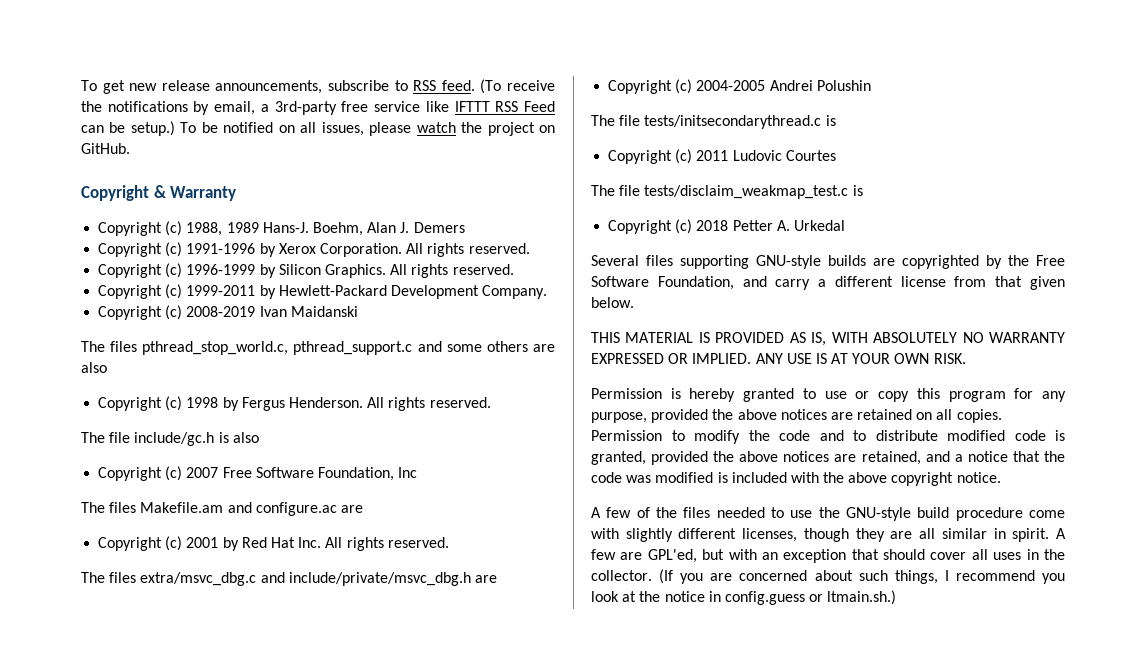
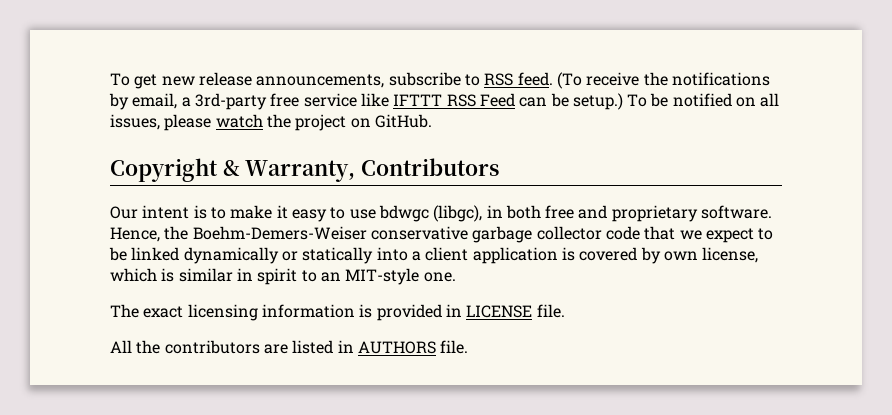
[170,186,237,201] [98,221,465,236] [98,242,530,257] [98,263,514,278] [98,284,548,299] [98,305,358,320] [81,341,556,355] [81,362,107,373] [98,396,491,411] [81,432,259,446] [98,466,418,481] [81,502,363,516] [98,536,449,551] [81,572,497,586] [608,79,871,94] [591,115,836,129] [608,149,836,164] [591,185,863,199] [608,219,845,234] [591,255,1065,269] [591,276,1065,290] [591,297,634,308] [591,332,1065,346] [591,353,966,364] [591,388,1066,402] [591,409,1002,423] [591,430,1065,444] [591,451,1065,465] [591,472,1001,486] [591,507,1065,521] [591,528,1066,542] [591,549,1065,563] [591,569,1065,584] [591,590,897,605] Warranty // Copyright (c) 1988, 1989 Hans-J. Boehm, Alan J. Demers // Copyright (c) 1991-1996 by Xerox Corporation. All rights reserved. // Copyright (c) 1996-1999 by Silicon Graphics. All rights reserved. // Copyright (c) 1999-2011 by Hewlett-Packard Development Company. // Copyright (c) 2008-2019 Ivan Maidanski // The files pthread_stop_world.c, pthread_support.c and some others are also // Copyright (c) 1998 by Fergus Henderson. All rights reserved. // The file include/gc.h is also // Copyright (c) 2007 Free Software Foundation, Inc // The files Makefile.am and configure.ac are // Copyright (c) 2001 by Red Hat Inc. All rights reserved. // The files extra/msvc_dbg.c and include/private/msvc_dbg.h are // Copyright (c) 2004-2005 Andrei Polushin // The file tests/initsecondarythread.c is // Copyright (c) 2011 Ludovic Courtes // The file tests/disclaim_weakmap_test.c is // Copyright (c) 2018 Petter A. Urkedal // Several files supporting GNU-style builds are copyrighted by the Free Software Foundation, and carry a different license from that given below. // THIS MATERIAL IS PROVIDED AS IS, WITH ABSOLUTELY NO WARRANTY EXPRESSED OR IMPLIED. ANY USE IS AT YOUR OWN RISK. // Permission is hereby granted to use or copy this program for any purpose, provided the above notices are retained on all copies. Permission to modify the code and to distribute modified code is granted, provided the above notices are retained, and a notice that the code was modified is included with the above copyright notice. // A few of the files needed to use the GNU-style build procedure come with slightly different licenses, though they are all similar in spirit. A few are GPL'ed, but with an exception that should cover all uses in the collector. (If you are concerned about such things, I recommend you look at the notice in config.guess or ltmain.sh.) -> [245,158,500,182] [110,205,773,222] [110,226,774,243] [109,247,759,264] [110,268,456,285] [110,304,565,321] [110,340,469,354] Warranty, Contributors // Our intent is to make it easy to use bdwgc (libgc), in both free and proprietary software. Hence, the Boehm-Demers-Weiser conservative garbage collector code that we expect to be linked dynamically or statically into a client application is covered by own license, which is similar in spirit to an MIT-style one. // The exact licensing information is provided in LICENSE file. // All the contributors are listed in AUTHORS file.

